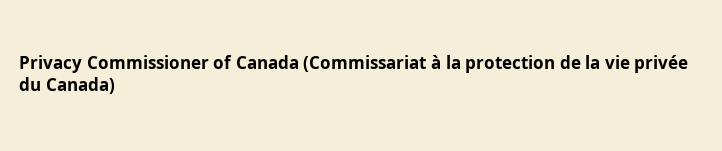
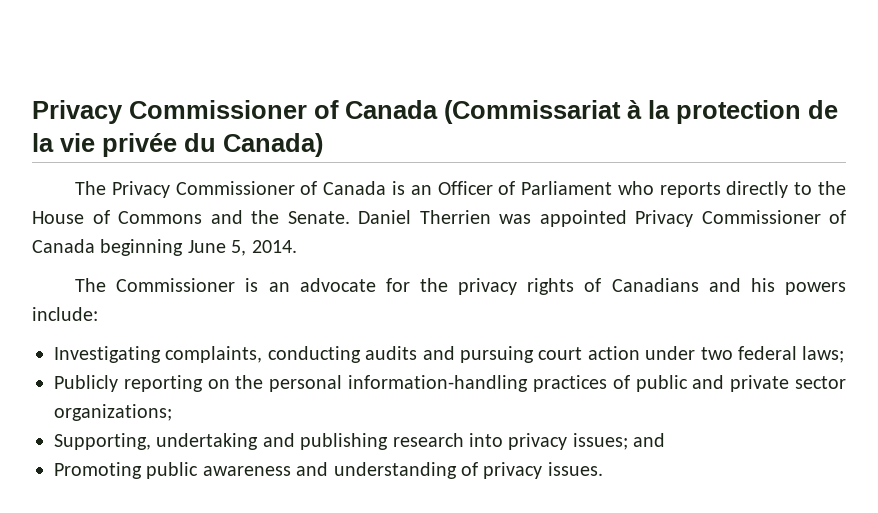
(115, 85) none -> [75,181,847,198] [32,210,846,227] [32,239,297,256] [75,278,846,295] [32,307,98,321] [54,346,845,363] [54,375,847,392] [54,404,172,421] [54,433,666,450] [54,462,603,479] // The Privacy Commissioner of Canada is an Officer of Parliament who reports directly to the House of Commons and the Senate. Daniel Therrien was appointed Privacy Commissioner of Canada beginning June 5, 2014. // The Commissioner is an advocate for the privacy rights of Canadians and his powers include: // Investigating complaints, conducting audits and pursuing court action under two federal laws; // Publicly reporting on the personal information-handling practices of public and private sector organizations; // Supporting, undertaking and publishing research into privacy issues; and // Promoting public awareness and understanding of privacy issues.

